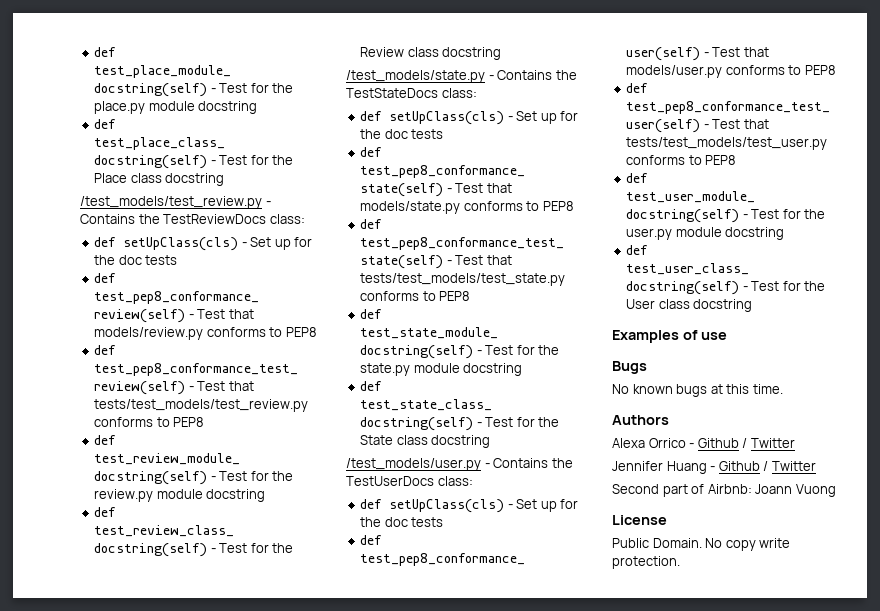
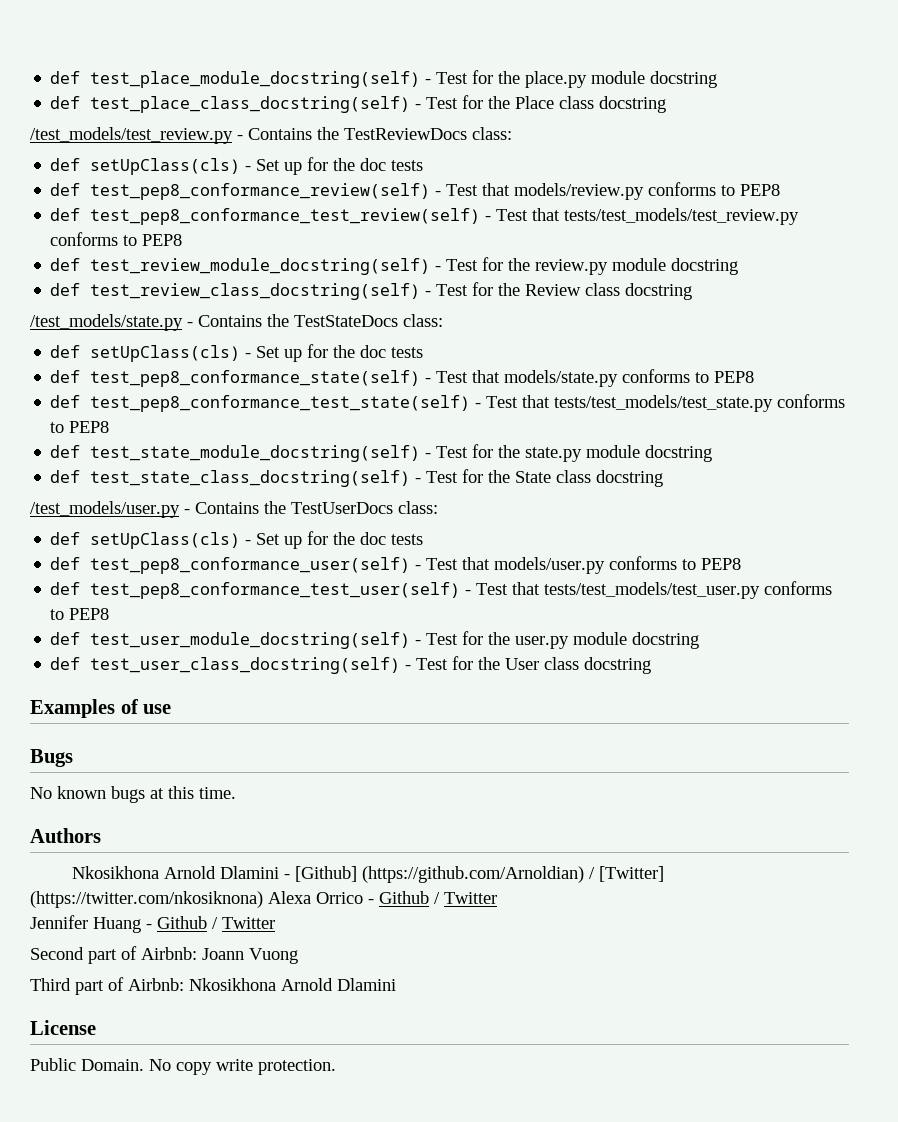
(669, 420) none -> [71,866,664,883] [30,891,263,908] Nkosikhona Arnold Dlamini - [Github] (https://github.com/Arnoldian) / [Twitter] (https://twitter.com/nkosiknona)
(836, 490) none -> [30,977,396,995] // Third part of Airbnb: Nkosikhona Arnold Dlamini

